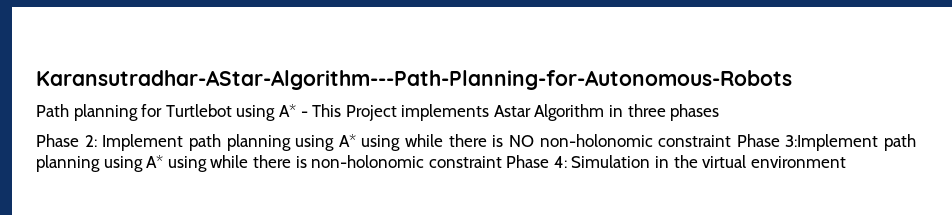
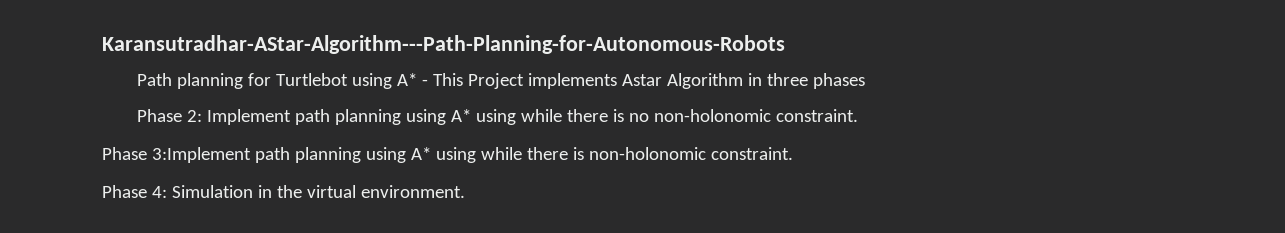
[508,134,732,147] NO non-holonomic constraint -> [628,109,858,122] no non-holonomic constraint. //
[428,156,502,168] constraint -> [710,147,793,160] constraint. //
[750,156,846,168] environment -> [360,185,465,198] environment.

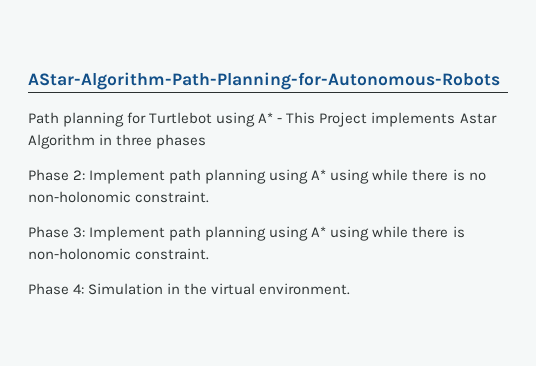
[102,35,785,54] Karansutradhar-AStar-Algorithm---Path-Planning-for-Autonomous-Robots -> [28,72,500,90] AStar-Algorithm-Path-Planning-for-Autonomous-Robots
[151,147,251,163] 3:Implement -> [73,226,166,241] 3: Implement

